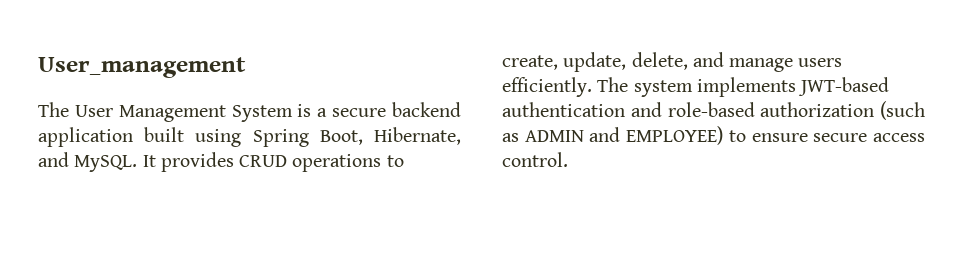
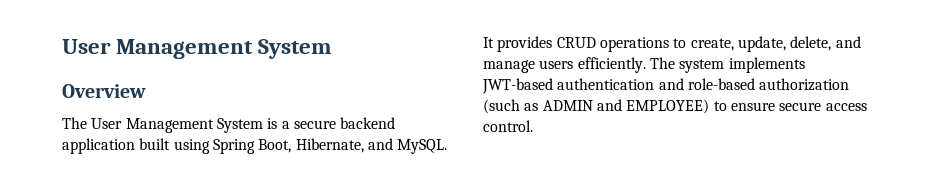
[38,57,246,78] User_management -> [62,39,333,59] [62,84,146,98] User Management System // Overview

